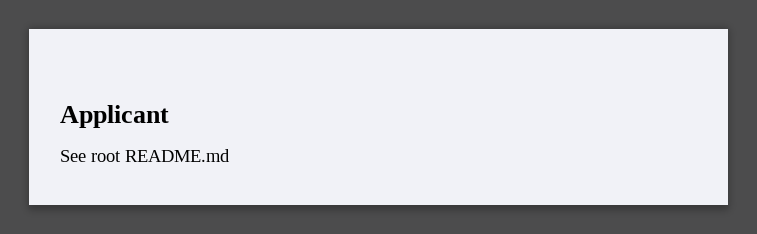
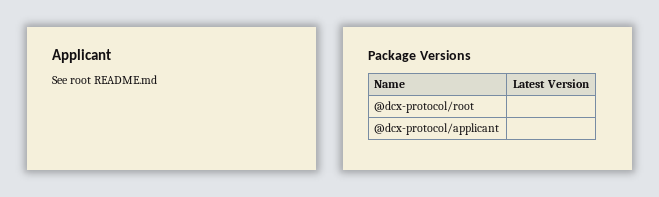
(230, 155) none -> [368,50,471,62] [374,80,406,88] [513,79,590,88] [374,101,475,113] [374,123,500,135] // Package Versions // Name | Latest Version // @dcx-protocol/root | // @dcx-protocol/applicant |

